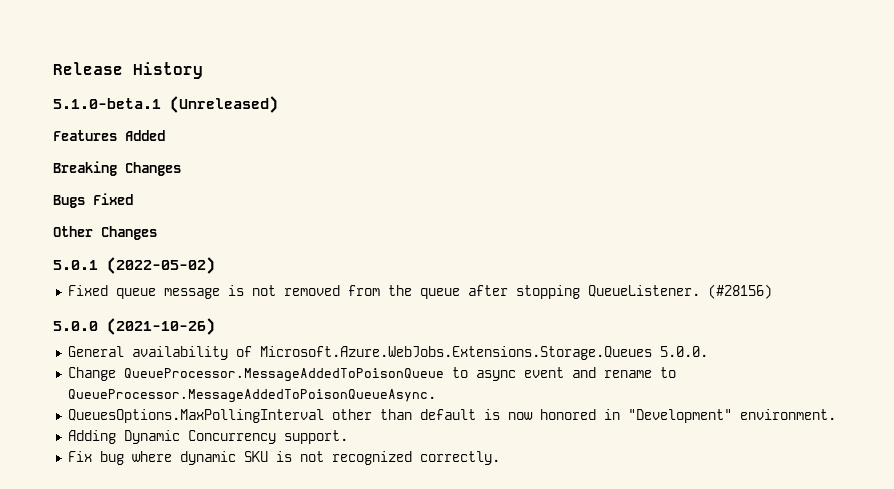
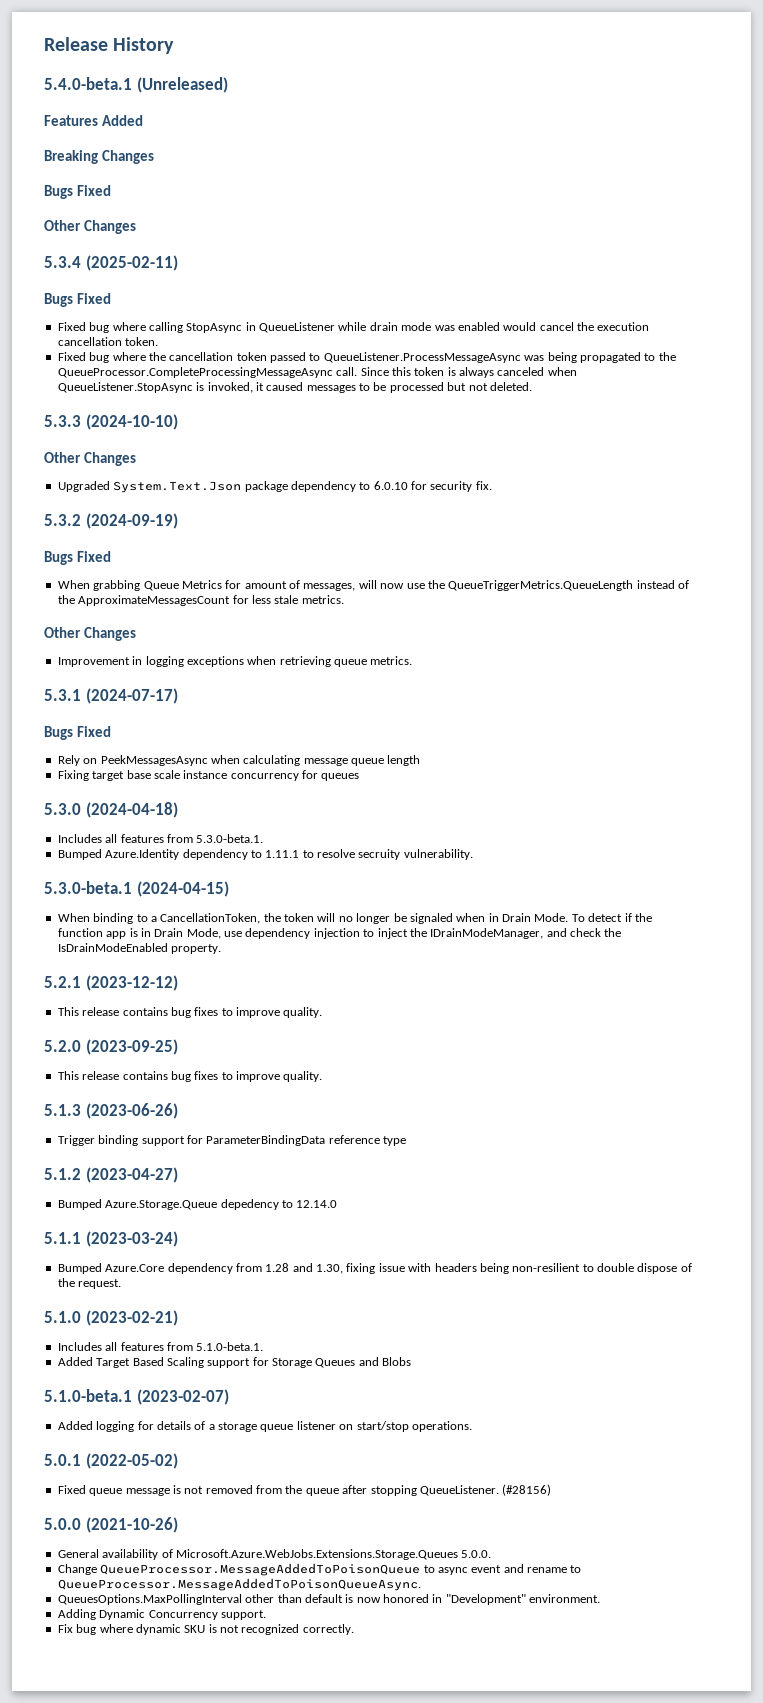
[53,98,161,109] 5.1.0-beta.1 -> [44,77,132,90] 5.4.0-beta.1
(157, 233) none -> [44,255,178,271] [44,293,111,307] [57,322,650,333] [57,337,159,346] [57,352,676,363] [57,367,577,378] [57,382,532,393] [44,414,178,430] [44,452,136,466] [57,481,492,493] [44,513,178,529] [44,551,111,565] [57,580,689,591] [57,595,344,606] [44,627,136,641] [57,656,413,667] [44,688,178,704] [44,726,111,740] [57,755,421,766] [57,770,360,781] [44,802,178,818] [57,834,264,843] [57,849,473,860] [44,881,229,897] [57,913,652,924] [57,928,622,939] [57,943,222,954] [44,975,178,991] [57,1007,323,1018] [44,1039,178,1055] [57,1071,323,1082] [44,1103,178,1119] [57,1135,406,1146] [44,1167,178,1183] [57,1199,338,1210] [44,1231,178,1247] [57,1263,692,1274] [57,1278,122,1289] [44,1310,178,1326] [57,1342,264,1351] [57,1357,412,1368] [44,1389,229,1405] [57,1421,472,1432] // 5.3.4 (2025-02-11) // Bugs Fixed // Fixed bug where calling StopAsync in QueueListener while drain mode was enabled would cancel the execution cancellation token. // Fixed bug where the cancellation token passed to QueueListener.ProcessMessageAsync was being propagated to the QueueProcessor.CompleteProcessingMessageAsync call. Since this token is always canceled when QueueListener.StopAsync is invoked, it caused messages to be processed but not deleted. // 5.3.3 (2024-10-10) // Other Changes // Upgraded System.Text.Json package dependency to 6.0.10 for security fix. // 5.3.2 (2024-09-19) // Bugs Fixed // When grabbing Queue Metrics for amount of messages, will now use the QueueTriggerMetrics.QueueLength instead of the ApproximateMessagesCount for less stale metrics. // Other Changes // Improvement in logging exceptions when retrieving queue metrics. // 5.3.1 (2024-07-17) // Bugs Fixed // Rely on PeekMessagesAsync when calculating message queue length // Fixing target base scale instance concurrency for queues // 5.3.0 (2024-04-18) // Includes all features from 5.3.0-beta.1. // Bumped Azure.Identity dependency to 1.11.1 to resolve secruity vulnerability. // 5.3.0-beta.1 (2024-04-15) // When binding to a CancellationToken, the token will no longer be signaled when in Drain Mode. To detect if the function app is in Drain Mode, use dependency injection to inject the IDrainModeManager, and check the IsDrainModeEnabled property. // 5.2.1 (2023-12-12) // This release contains bug fixes to improve quality. // 5.2.0 (2023-09-25) // This release contains bug fixes to improve quality. // 5.1.3 (2023-06-26) // Trigger binding support for ParameterBindingData reference type // 5.1.2 (2023-04-27) // Bumped Azure.Storage.Queue depedency to 12.14.0 // 5.1.1 (2023-03-24) // Bumped Azure.Core dependency from 1.28 and 1.30, fixing issue with headers being non-resilient to double dispose of the request. // 5.1.0 (2023-02-21) // Includes all features from 5.1.0-beta.1. // Added Target Based Scaling support for Storage Queues and Blobs // 5.1.0-beta.1 (2023-02-07) // Added logging for details of a storage queue listener on start/stop operations.

